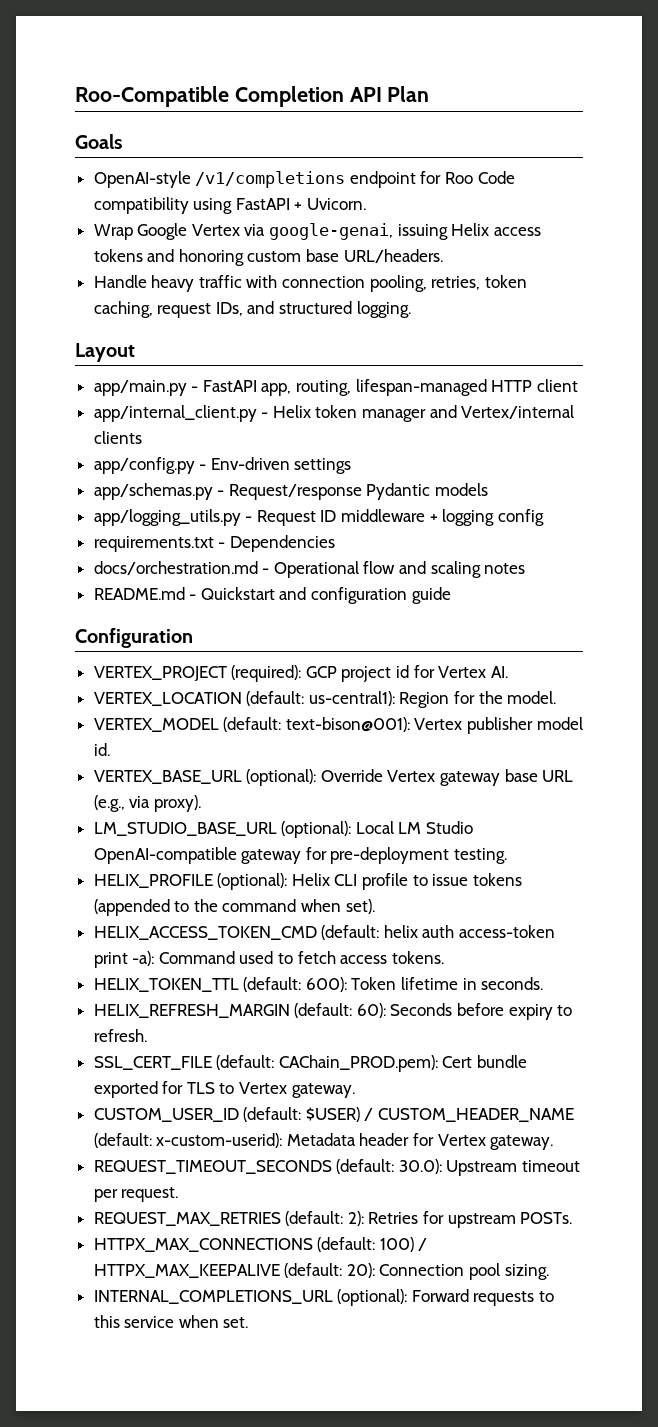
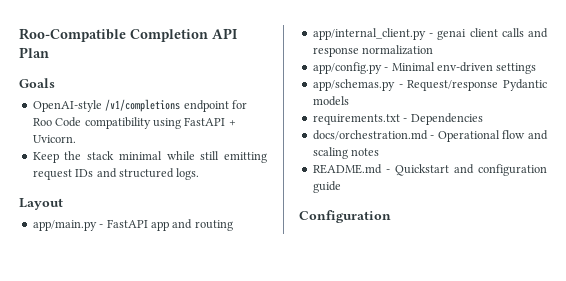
[93,223,541,240] [93,249,443,266] [93,275,527,292] [93,301,243,318] Wrap Google Vertex via google-genai, issuing Helix access tokens and honoring custom base URL/headers. // Handle heavy traffic with connection pooling, retries, token caching, request IDs, -> [32,151,267,163] [32,169,94,180] Keep the stack minimal while still emitting request IDs
[356,301,411,318] logging. -> [176,168,200,180] logs.
[261,379,578,396] [93,405,575,422] [93,431,142,444] app, routing, lifespan-managed HTTP client // app/internal_client.py - Helix token manager and Vertex/internal clients -> [150,219,233,231] [312,28,548,40] [312,45,434,57] app and routing // app/internal_client.py - genai client calls and response normalization
[210,457,290,470] Env-driven -> [391,62,493,72] Minimal env-driven
[93,509,544,526] // app/logging_utils.py - Request ID middleware + logging config -> (349, 101) none
[93,665,508,682] [93,691,557,708] [93,717,583,734] [93,743,110,756] [93,769,574,786] [93,795,201,812] [93,821,474,838] [93,847,508,864] [93,873,522,890] [93,899,375,916] [93,925,556,940] [93,951,444,968] [93,977,544,992] [93,1003,573,1020] [93,1029,147,1042] [93,1055,528,1072] [93,1081,355,1098] [93,1107,575,1122] [93,1133,554,1150] [93,1159,581,1176] [93,1187,179,1202] [93,1211,573,1228] [93,1237,428,1252] [93,1263,549,1280] [93,1289,555,1306] [93,1315,249,1328] // VERTEX_PROJECT (required): GCP project id for Vertex AI. // VERTEX_LOCATION (default: us-central1): Region for the model. // VERTEX_MODEL (default: text-bison@001): Vertex publisher model id. // VERTEX_BASE_URL (optional): Override Vertex gateway base URL (e.g., via proxy). // LM_STUDIO_BASE_URL (optional): Local LM Studio OpenAI-compatible gateway for pre-deployment testing. // HELIX_PROFILE (optional): Helix CLI profile to issue tokens (appended to the command when set). // HELIX_ACCESS_TOKEN_CMD (default: helix auth access-token print -a): Command used to fetch access tokens. // HELIX_TOKEN_TTL (default: 600): Token lifetime in seconds. // HELIX_REFRESH_MARGIN (default: 60): Seconds before expiry to refresh. // SSL_CERT_FILE (default: CAChain_PROD.pem): Cert bundle exported for TLS to Vertex gateway. // CUSTOM_USER_ID (default: $USER) / CUSTOM_HEADER_NAME (default: x-custom-userid): Metadata header for Vertex gateway. // REQUEST_TIMEOUT_SECONDS (default: 30.0): Upstream timeout per request. // REQUEST_MAX_RETRIES (default: 2): Retries for upstream POSTs. // HTTPX_MAX_CONNECTIONS (default: 100) / HTTPX_MAX_KEEPALIVE (default: 20): Connection pool sizing. // INTERNAL_COMPLETIONS_URL (optional): Forward requests to this service when set. -> (391, 216) none

